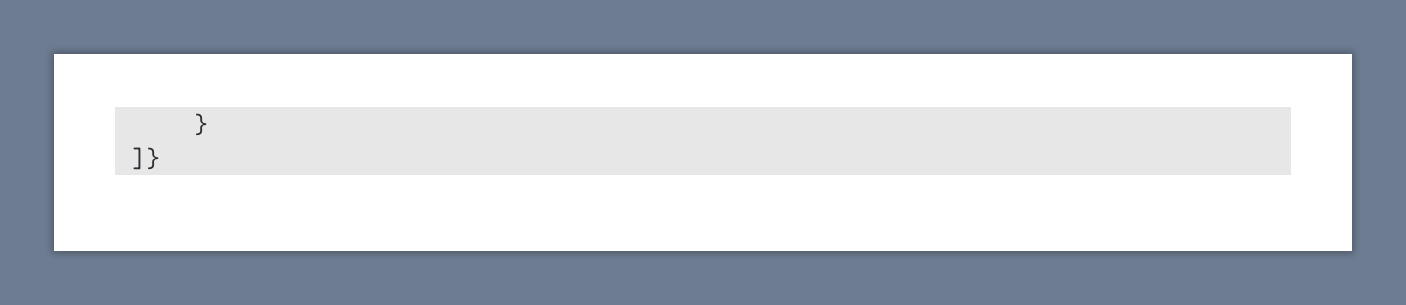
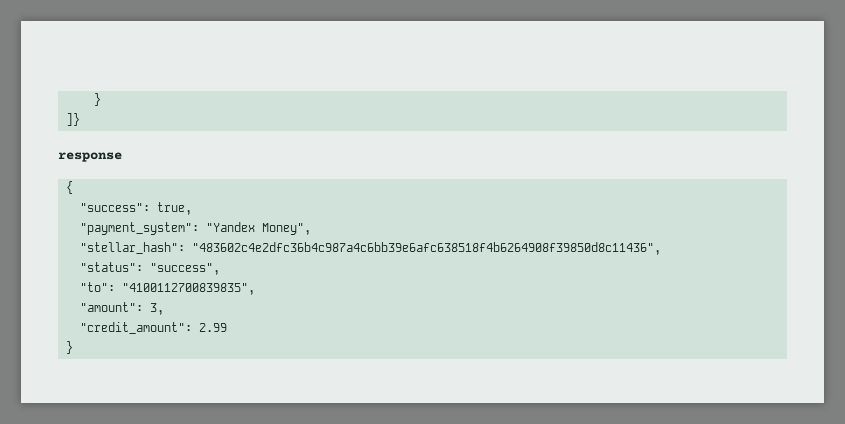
(161, 158) none -> [58,152,122,162] [66,181,74,194] [80,202,193,215] [80,222,312,235] [80,242,662,255] [80,262,221,275] [80,282,256,295] [80,302,165,315] [80,322,228,334] [66,341,74,354] // response // { // "success": true, // "payment_system": "Yandex Money", // "stellar_hash": "483602c4e2dfc36b4c987a4c6bb39e6afc638518f4b6264908f39850d8c11436", // "status": "success", // "to": "4100112700839835", // "amount": 3, // "credit_amount": 2.99 // }

